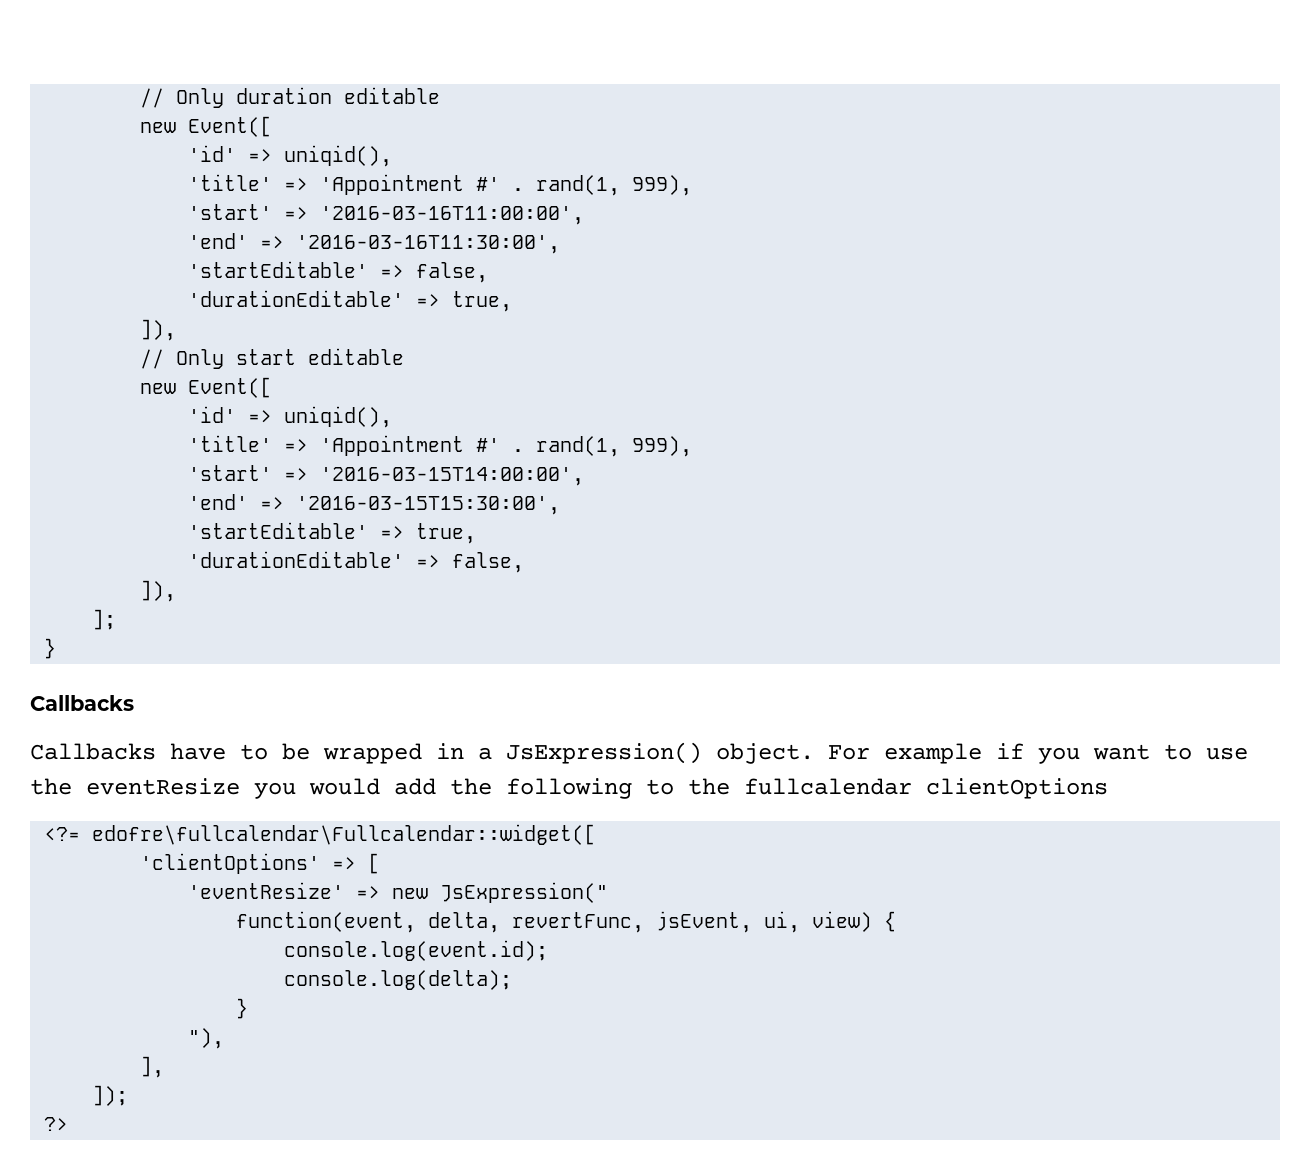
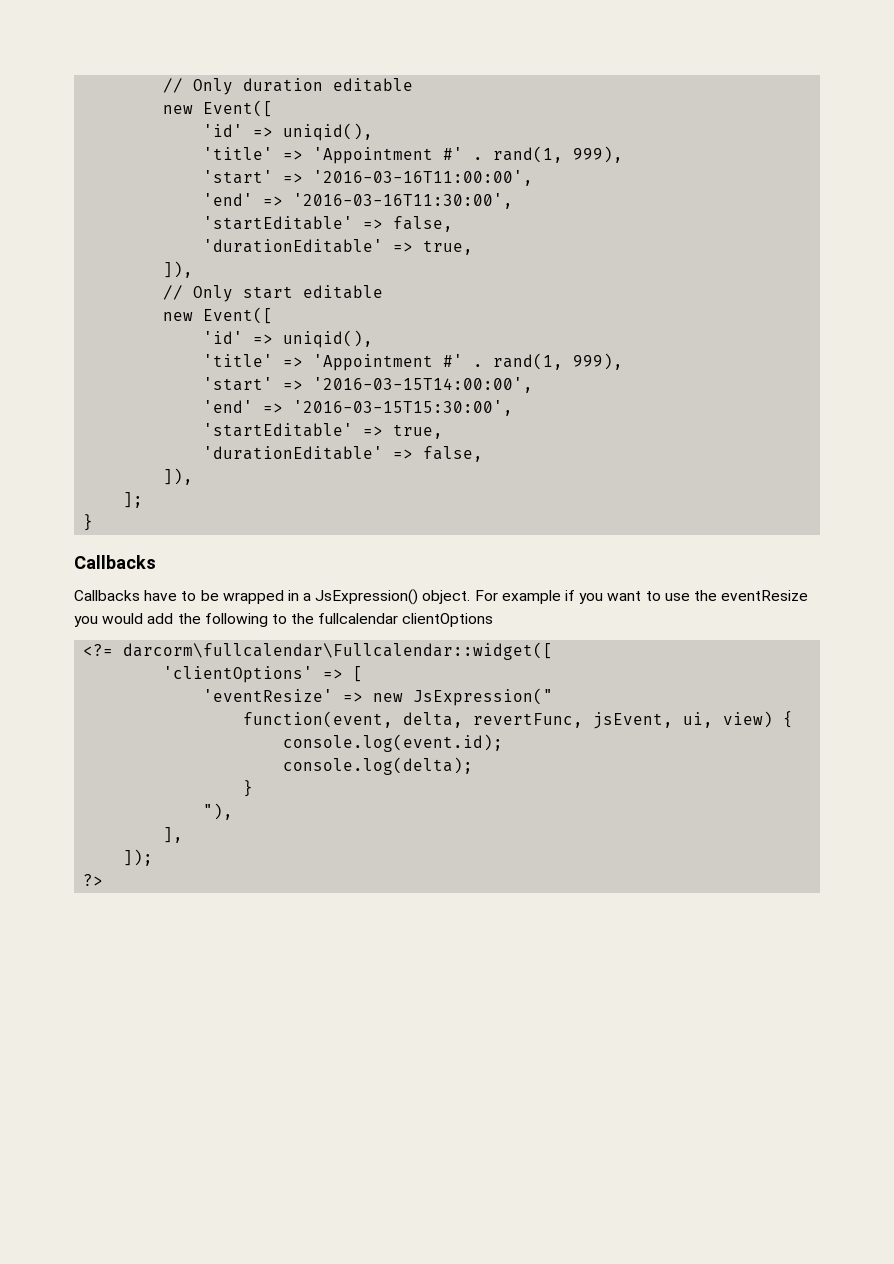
[92,824,597,845] edofre\fullcalendar\Fullcalendar::widget([ -> [123,642,554,660] darcorm\fullcalendar\Fullcalendar::widget([

